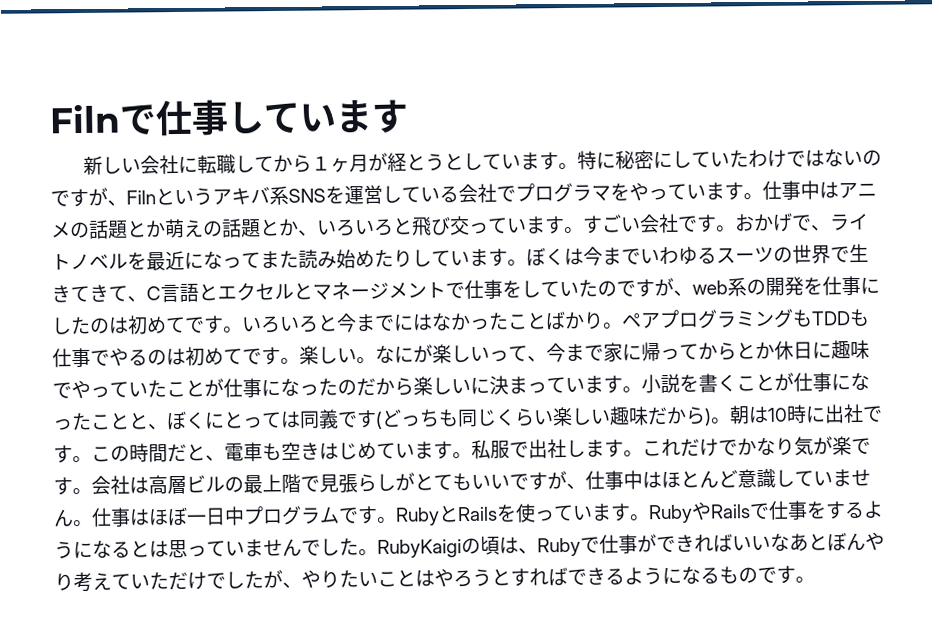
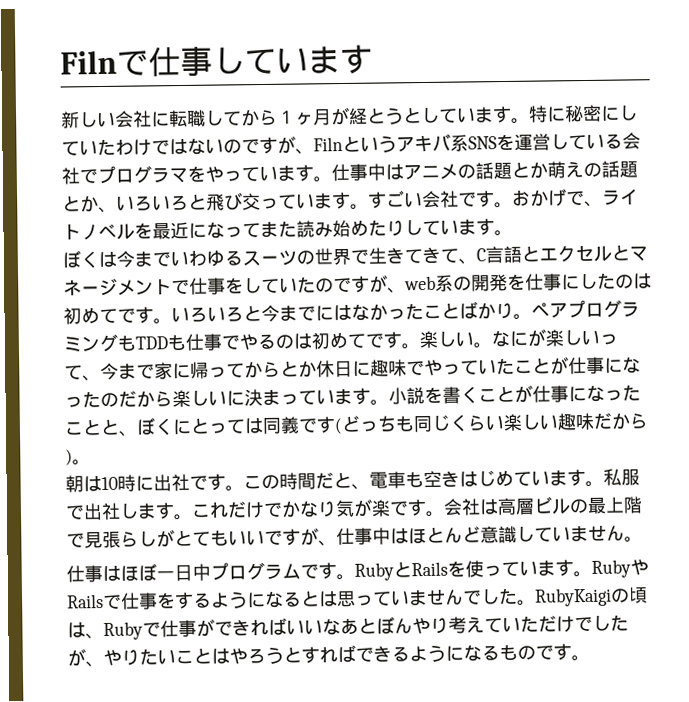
(527, 262) none -> (513, 233) //
(731, 420) none -> (91, 462) //
(93, 523) none -> (643, 539) //

